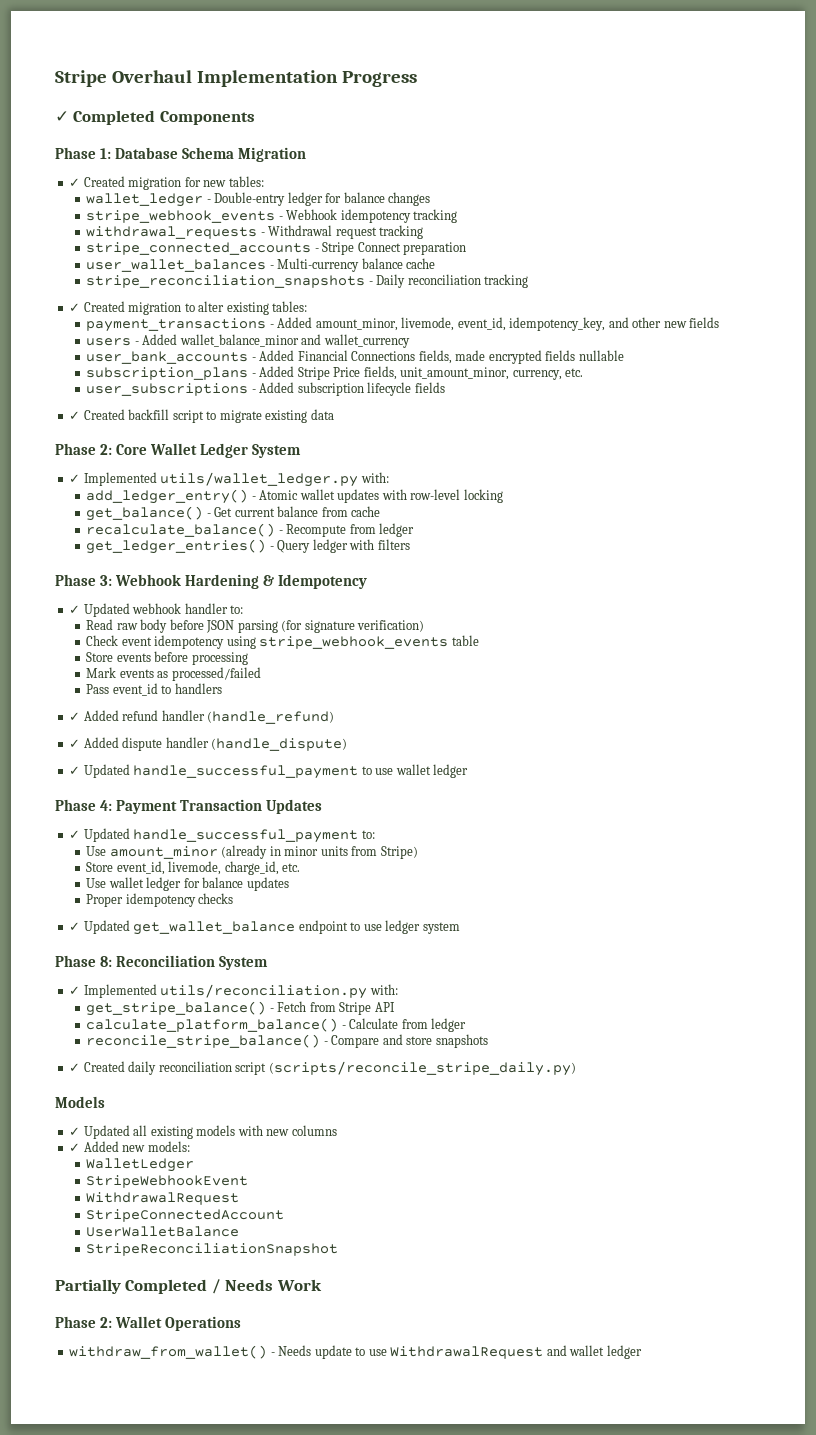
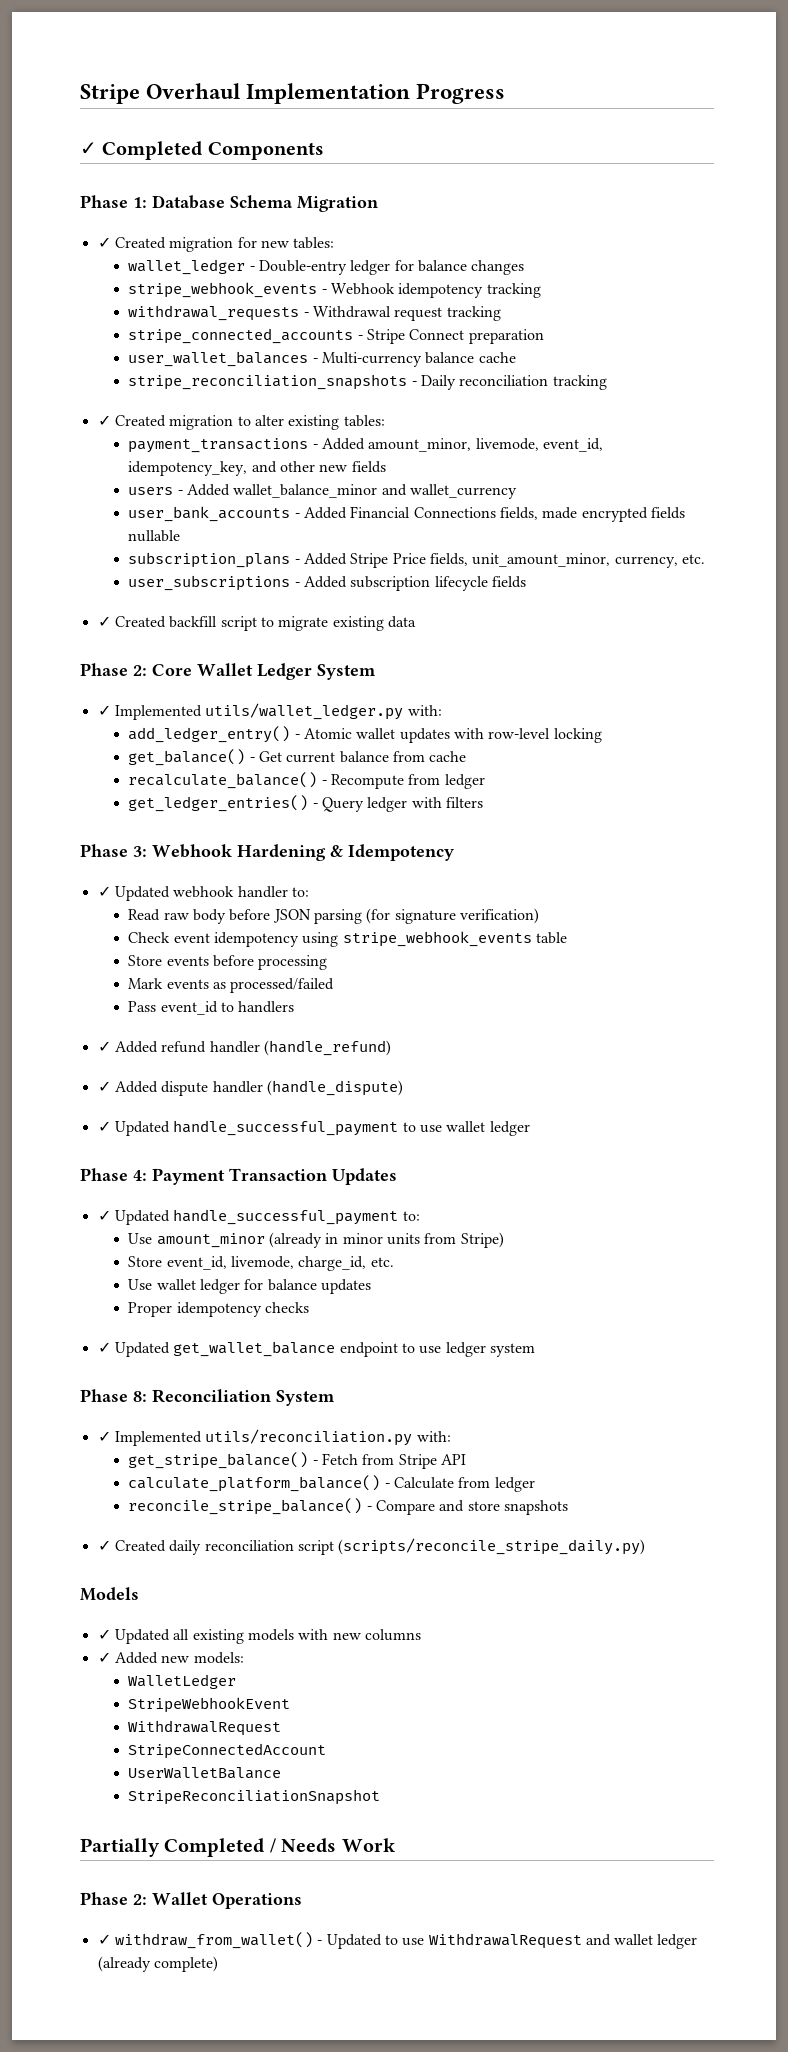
(241, 1323) none -> [97,1934,111,1945] ✓
[278,1345,352,1359] Needs update -> [326,1934,382,1949] Updated
(642, 1352) none -> [97,1956,218,1972] (already complete)

